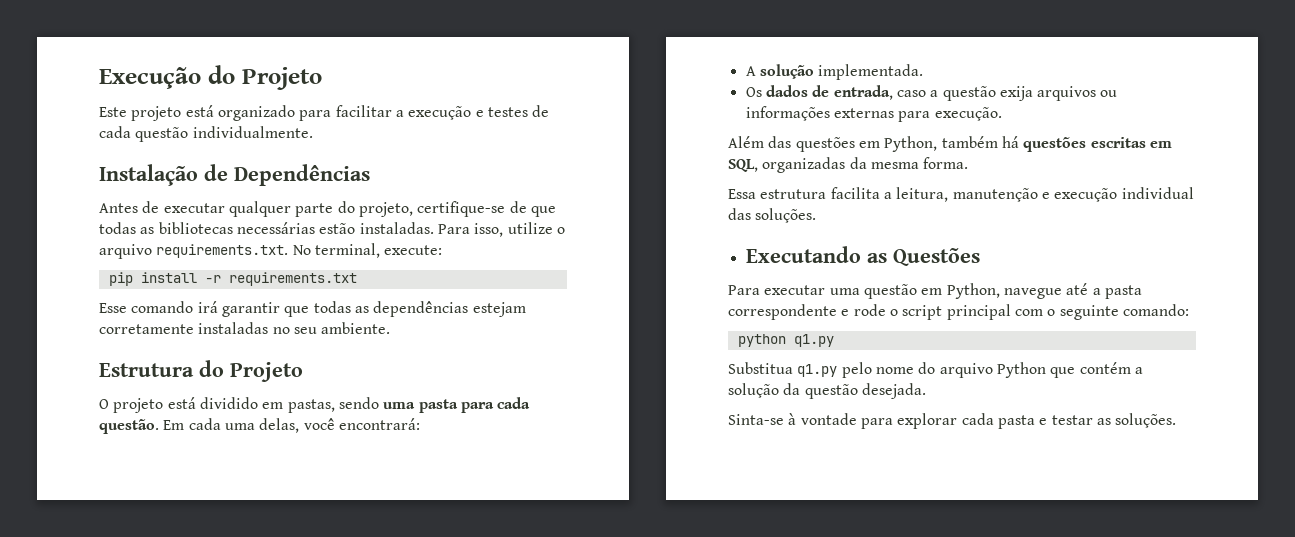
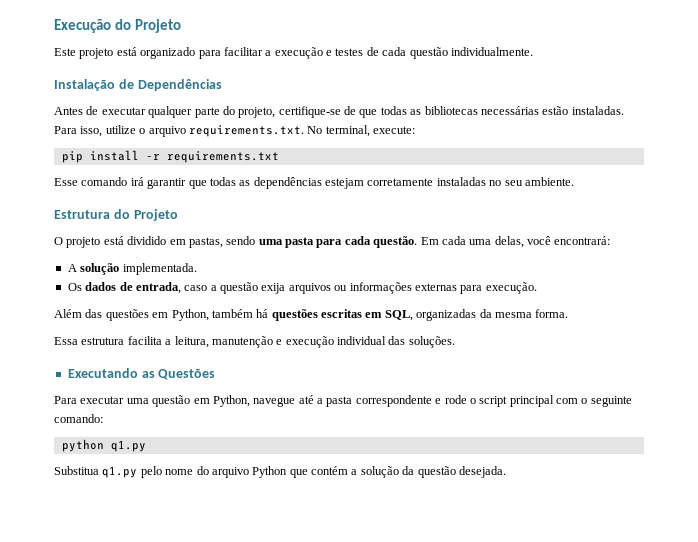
[728,413,1177,429] // Sinta-se à vontade para explorar cada pasta e testar as soluções. -> (506, 472) none

